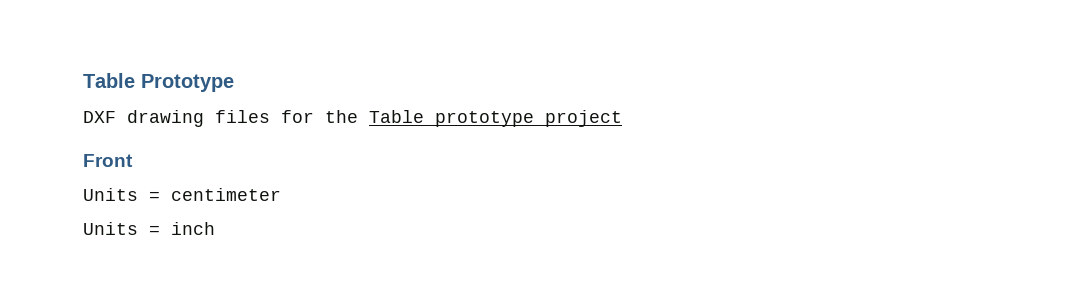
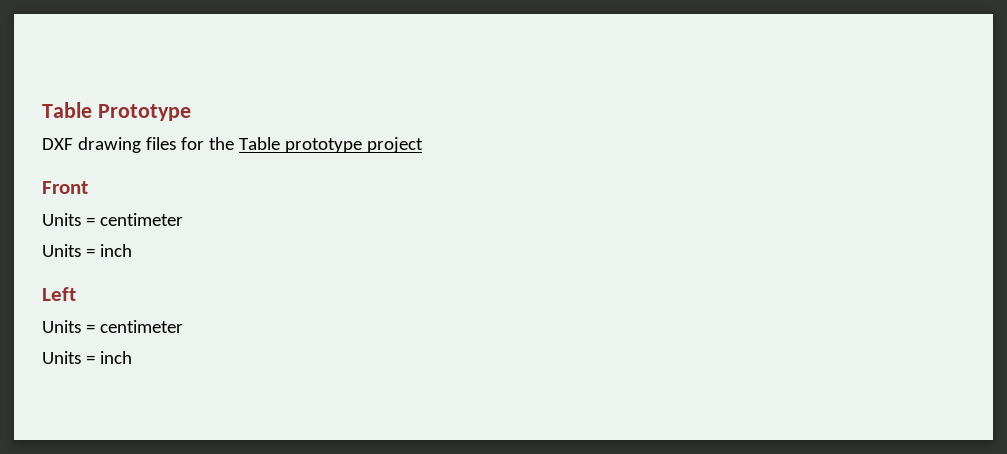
(215, 228) none -> [42,287,76,301] [42,320,183,333] [42,351,132,364] // Left // Units = centimeter // Units = inch

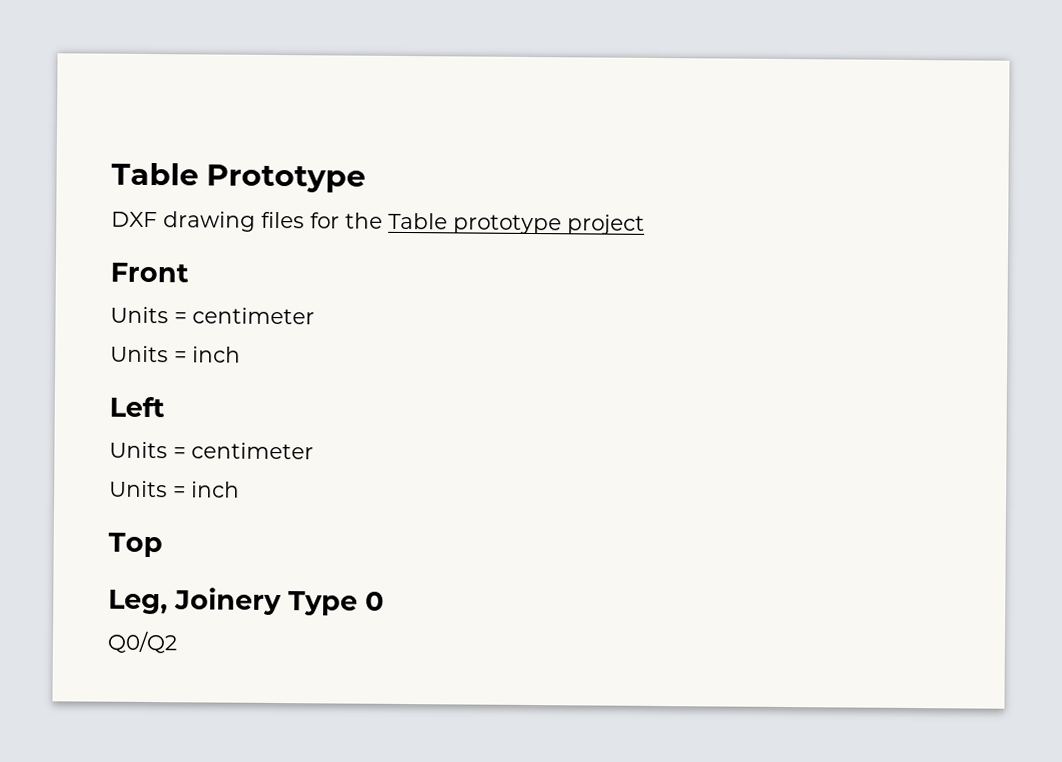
(132, 357) none -> [108,532,163,558] [108,587,384,616] [107,630,178,654] // Top // Leg, Joinery Type 0 // Q0/Q2

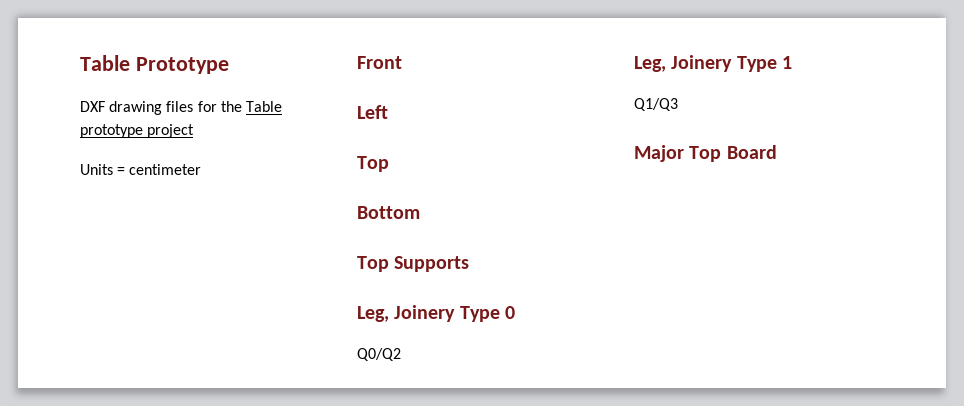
[110,262,189,283] [110,306,315,325] [110,345,241,363] [109,396,165,418] [109,441,314,460] [109,480,240,498] [108,532,163,558] // Front // Units = centimeter // Units = inch // Left // Units = centimeter // Units = inch // Top -> [80,164,202,175] [357,56,402,69] [357,105,388,119] [357,156,389,172] [357,206,420,219] [357,256,470,272] // Units = centimeter // Front // Left // Top // Bottom // Top Supports
(178, 642) none -> [634,55,792,72] [634,98,678,111] [634,145,777,162] // Leg, Joinery Type 1 // Q1/Q3 // Major Top Board

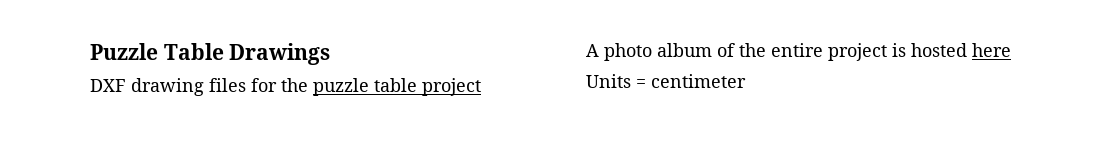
[80,55,229,74] Table Prototype -> [90,43,331,65] Puzzle Table Drawings
[245,101,282,112] [80,124,143,138] Table prototype -> [313,78,417,96] puzzle table
[80,164,202,175] [357,56,402,69] [357,105,388,119] [357,156,389,172] [357,206,420,219] [357,256,470,272] [357,305,515,322] [357,348,401,361] [634,55,792,72] [634,98,678,111] [634,145,777,162] Units = centimeter // Front // Left // Top // Bottom // Top Supports // Leg, Joinery Type 0 // Q0/Q2 // Leg, Joinery Type 1 // Q1/Q3 // Major Top Board -> [586,43,1011,61] [586,74,746,88] A photo album of the entire project is hosted here // Units = centimeter

